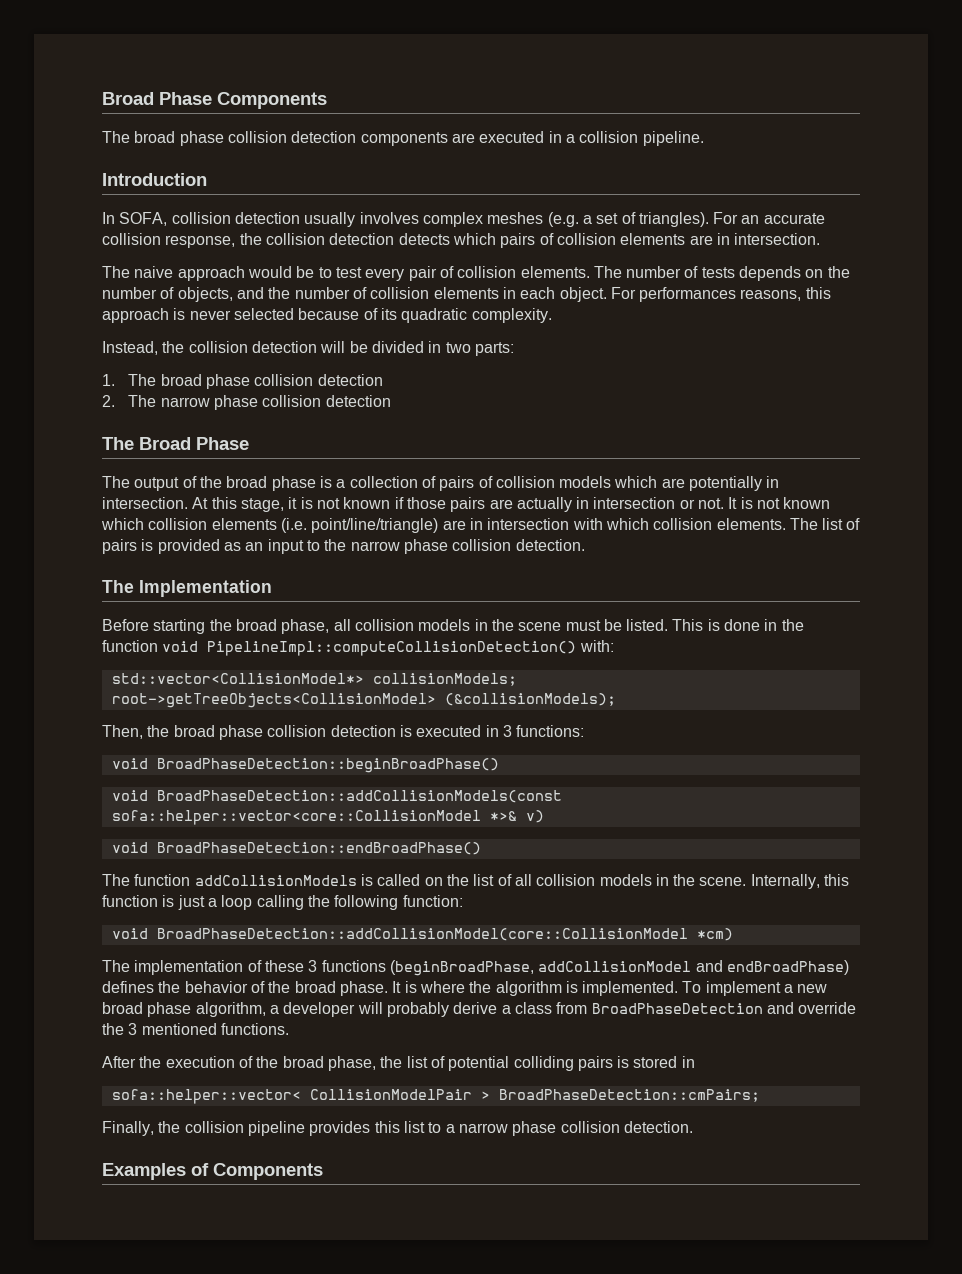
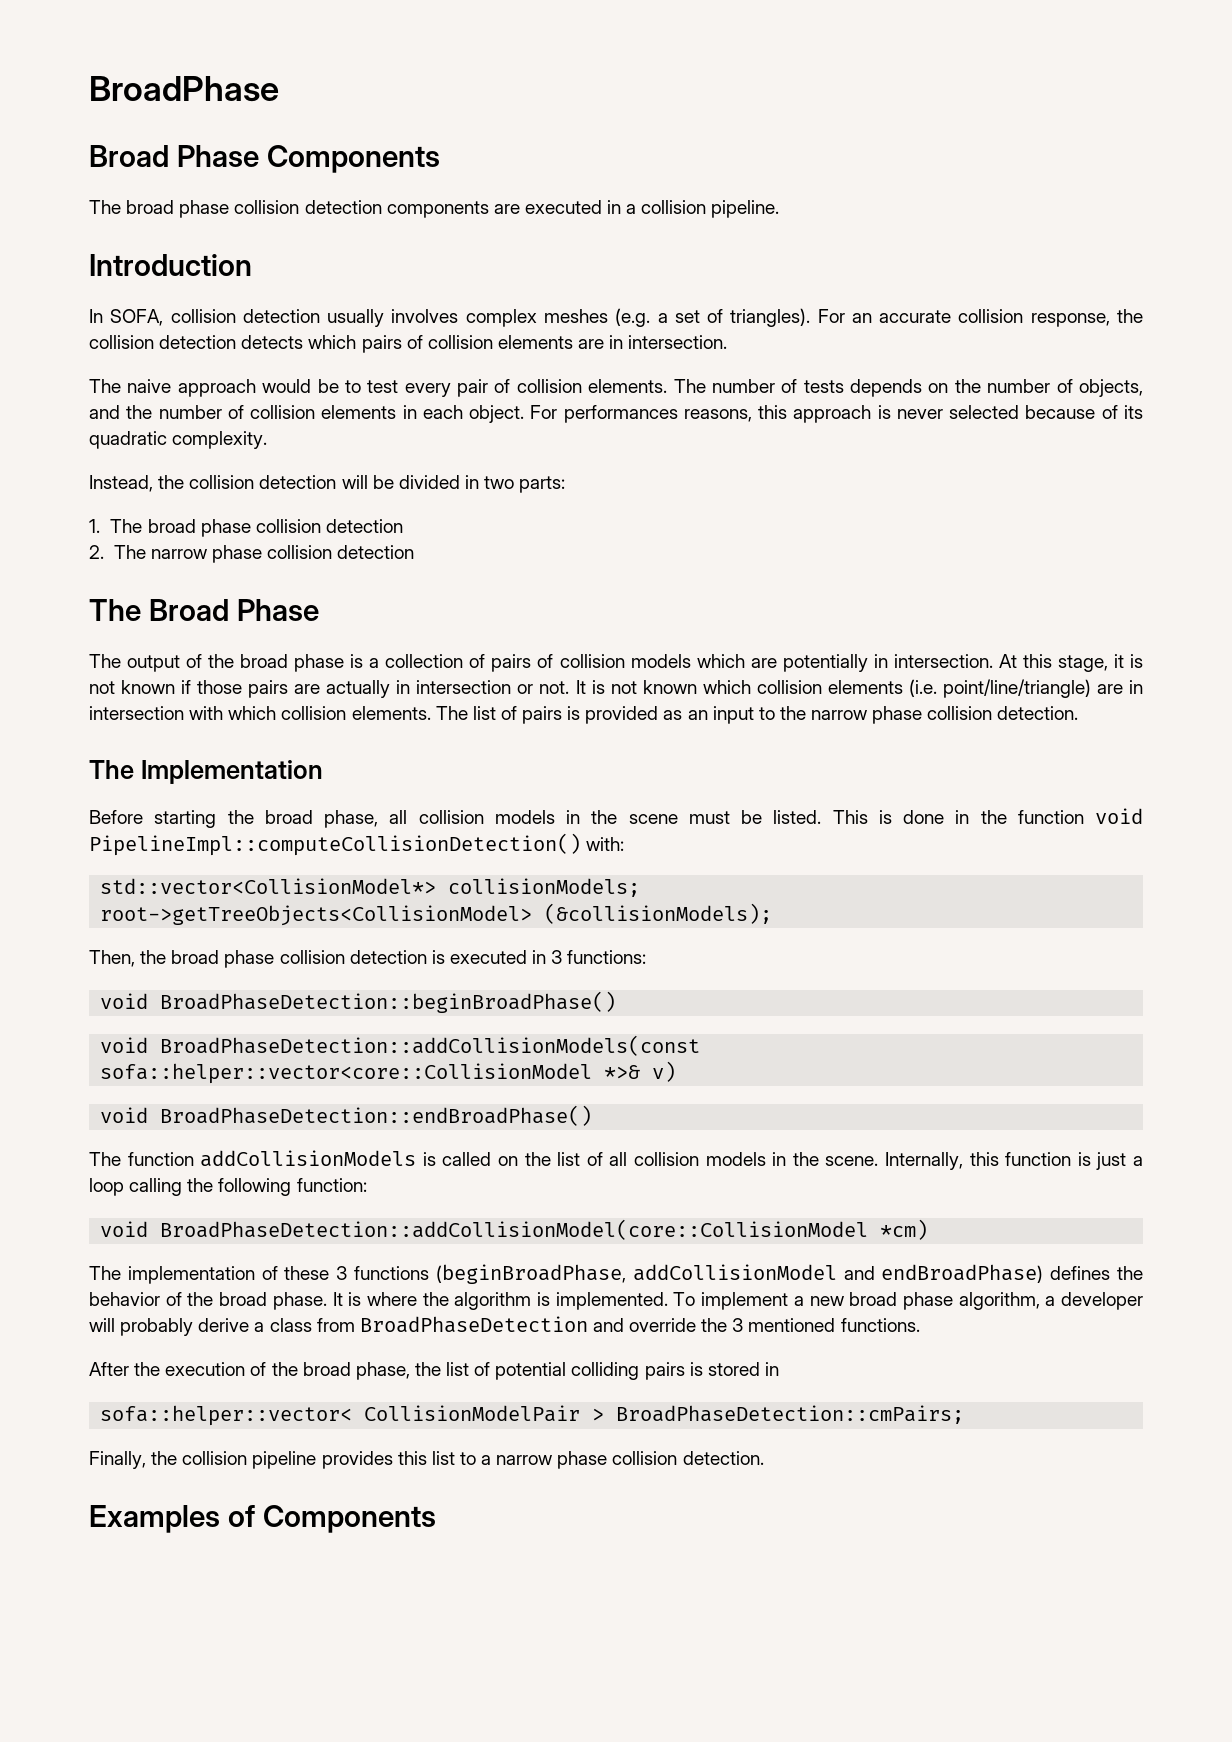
(102, 98) none -> [89,76,279,102] BroadPhase //

